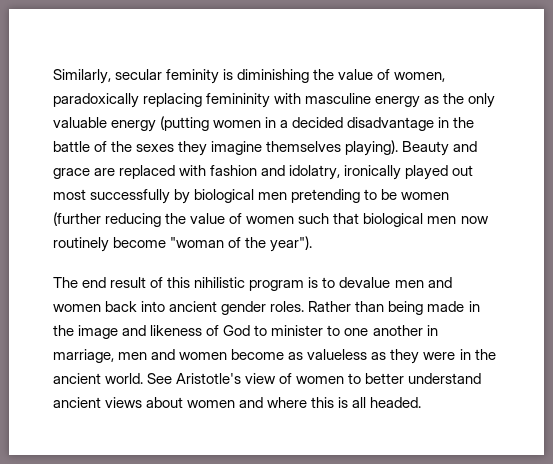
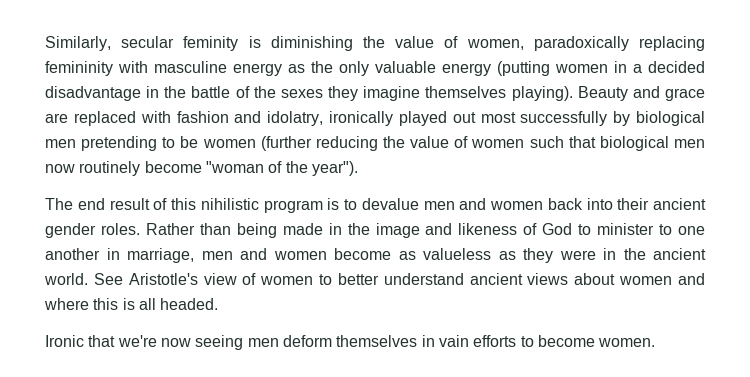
(166, 306) none -> [617,198,650,210] their
(422, 402) none -> [45,335,656,350] // Ironic that we're now seeing men deform themselves in vain efforts to become women.

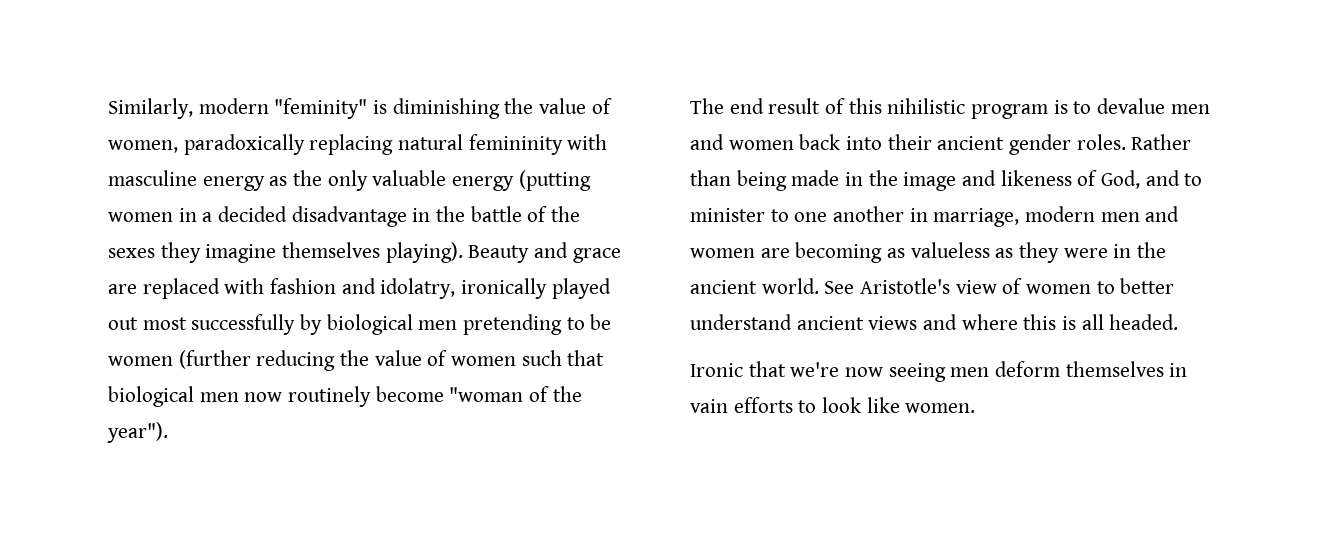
[121,36,239,51] secular feminity -> [198,98,368,119] modern "feminity"
(705, 43) none -> [398,134,464,150] natural
[542,223,573,235] God -> [1101,170,1180,189] God, and
[201,248,391,260] men and women become -> [1025,206,1180,222] [690,242,883,263] modern men and women are becoming
[574,273,673,285] about women -> (918, 323) none
[537,335,595,347] become -> [822,397,900,413] look like

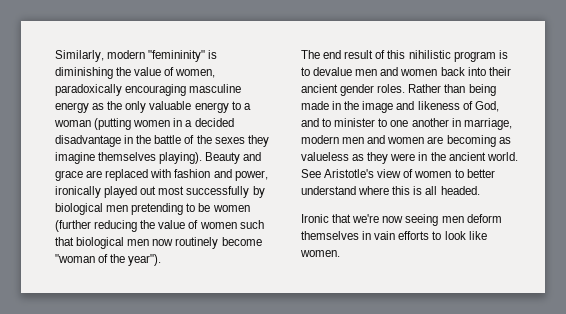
[274,98,368,119] "feminity" -> [148,50,206,62] "femininity"
[309,134,608,155] replacing natural femininity with -> [125,84,187,96] encouraging
(515, 183) none -> [231,101,251,110] [54,120,91,127] to a woman
[380,278,456,299] idolatry, -> [234,170,268,181] power,
[796,314,958,330] ancient views and -> (356, 190) none

